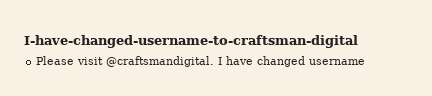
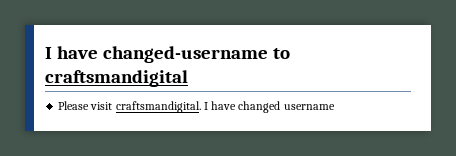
[24,35,358,48] I-have-changed-username-to-craftsman-digital -> [45,46,290,63] [45,70,188,87] I have changed-username to craftsmandigital
[106,56,215,67] @craftsmandigital. -> [115,101,201,113] craftsmandigital.

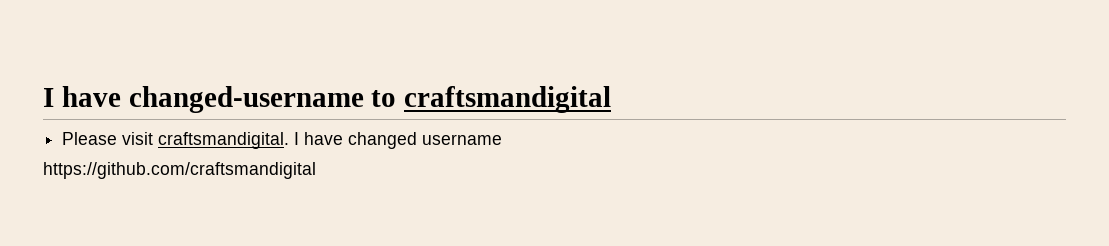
(335, 107) none -> [43,162,316,179] // https://github.com/craftsmandigital

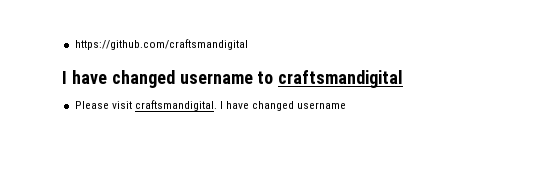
[43,86,364,113] I have changed-username -> [74,39,248,50] [62,70,253,88] https://github.com/craftsmandigital // I have changed username
[43,162,316,179] // https://github.com/craftsmandigital -> (347, 105) none

